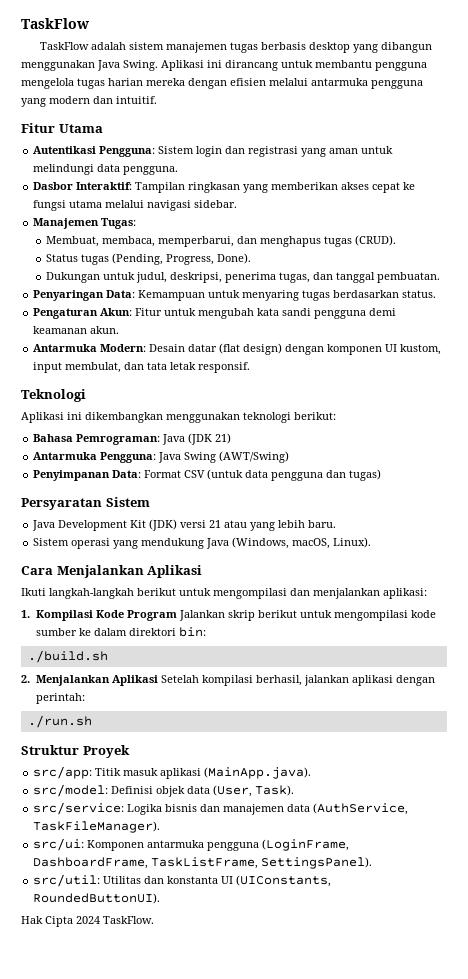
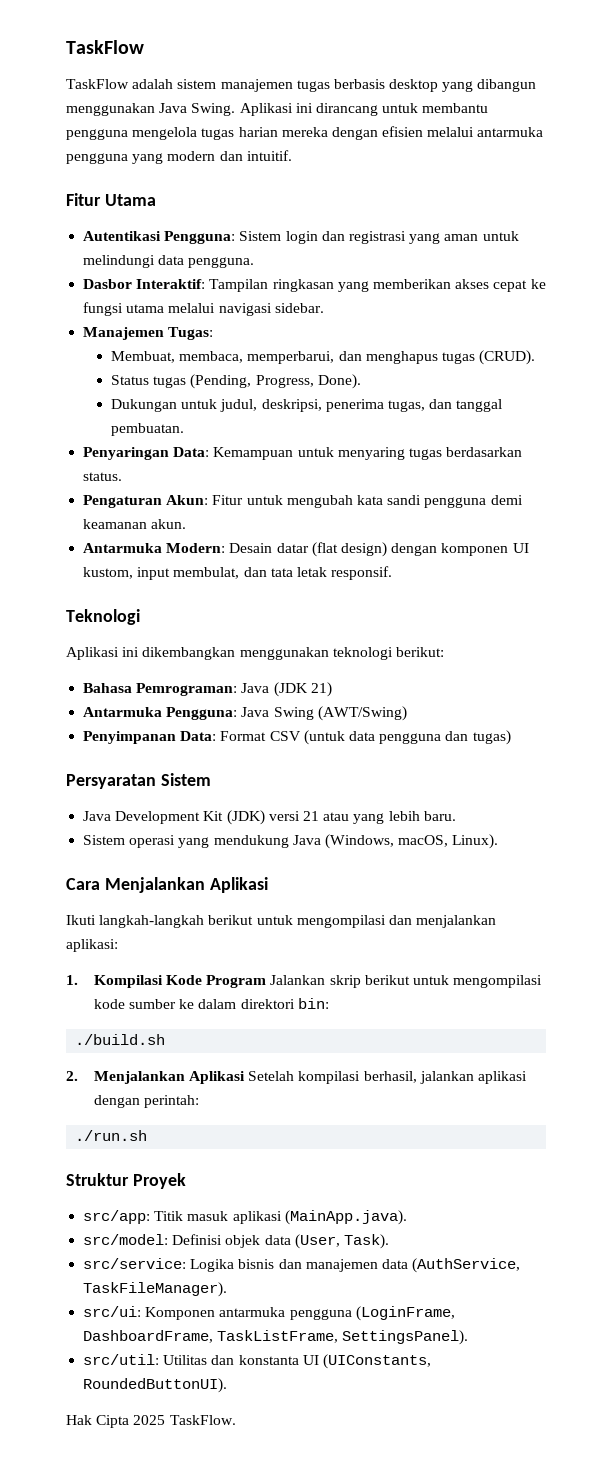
[76,916,100,924] 2024 -> [133,1415,166,1425] 2025

